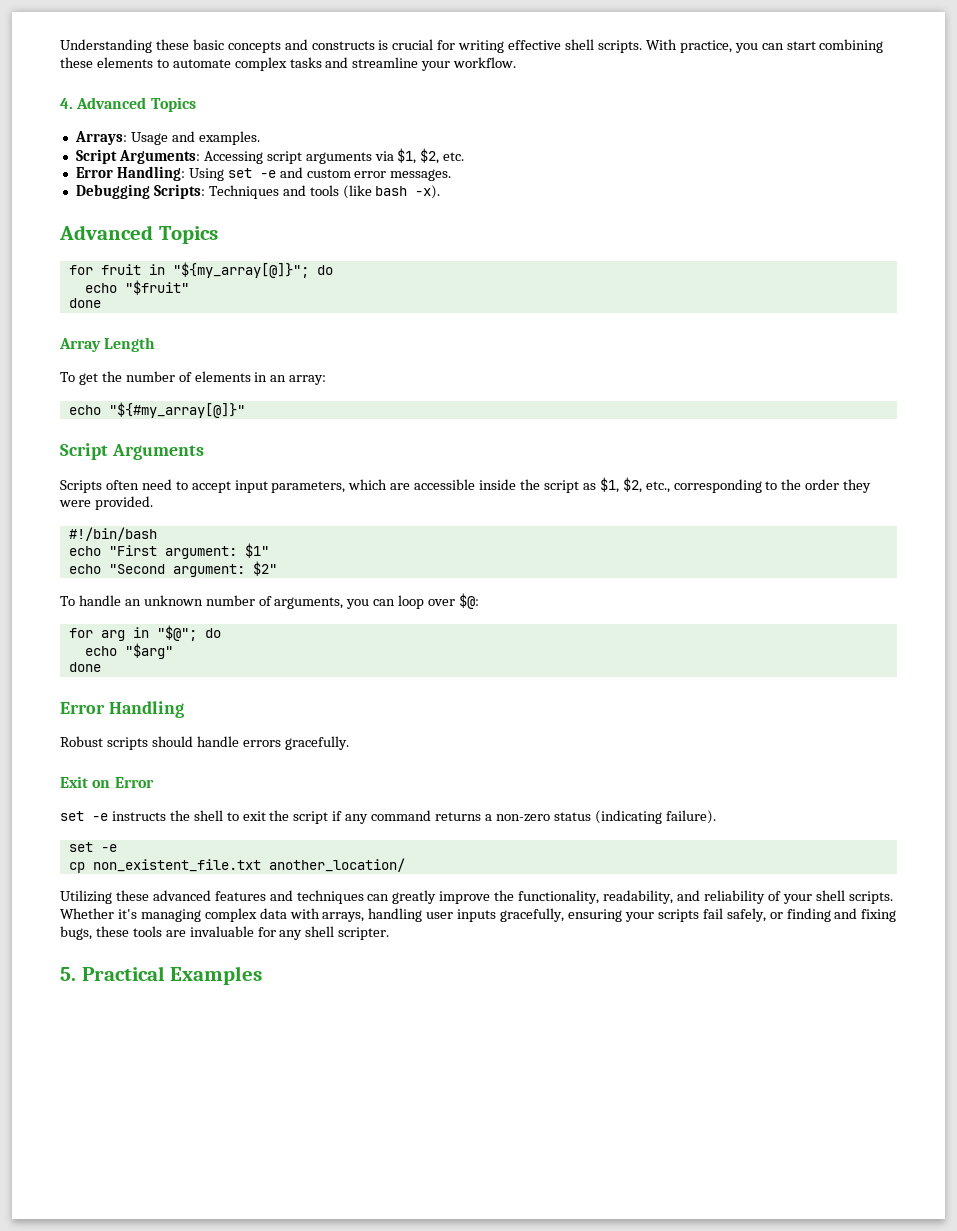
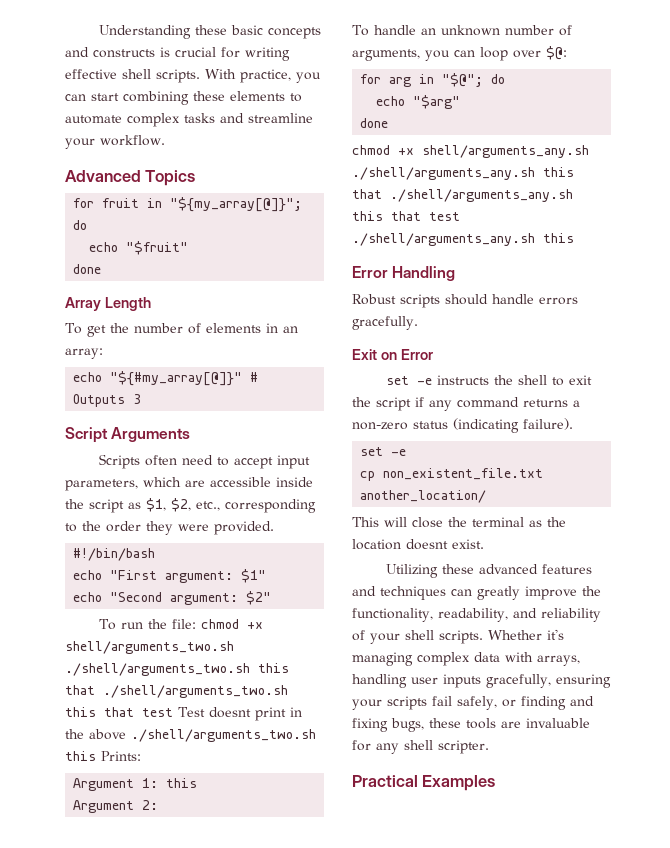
[60,97,196,112] [74,131,260,145] [75,148,465,164] [75,166,452,181] [75,184,441,199] // 4. Advanced Topics // Arrays: Usage and examples. // Script Arguments: Accessing script arguments via $1, $2, etc. // Error Handling: Using set -e and custom error messages. // Debugging Scripts: Techniques and tools (like bash -x). -> (165, 140) none
(245, 410) none -> [250,372,259,382] [73,394,142,407] # Outputs 3
(277, 568) none -> [98,619,263,630] [65,641,234,654] [65,663,289,676] [65,685,288,698] [65,707,302,721] [65,729,316,742] [65,751,141,761] [73,778,198,791] [73,800,159,813] // To run the file: chmod +x shell/arguments_two.sh ./shell/arguments_two.sh this that ./shell/arguments_two.sh this that test Test doesnt print in the above ./shell/arguments_two.sh this Prints: // Argument 1: this // Argument 2:
(101, 667) none -> [352,145,589,158] [352,167,574,180] [352,189,573,202] [352,211,460,221] [352,233,574,246] // chmod +x shell/arguments_any.sh ./shell/arguments_any.sh this that ./shell/arguments_any.sh this that test ./shell/arguments_any.sh this
(405, 865) none -> [352,517,566,528] [352,539,484,550] // This will close the terminal as the location doesnt exist.
[60,967,76,981] 5. -> (489, 747) none

